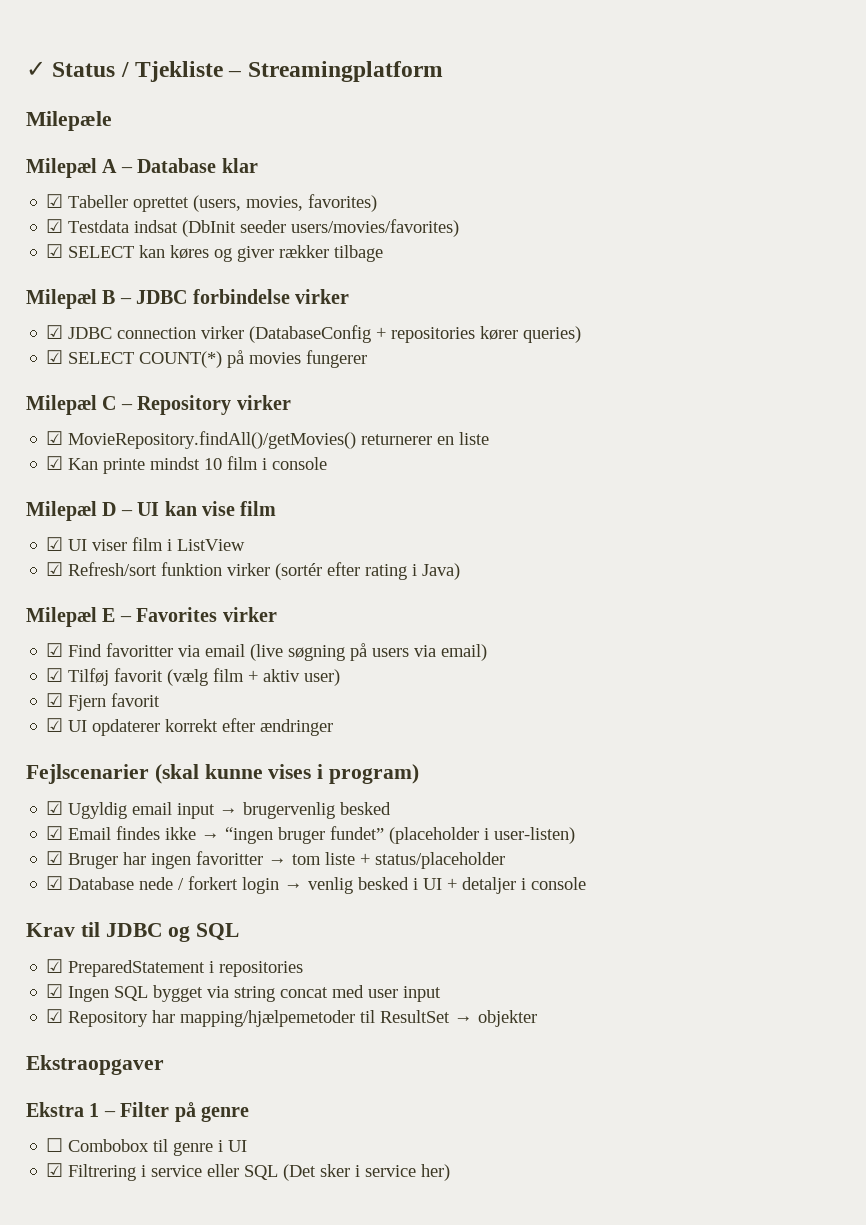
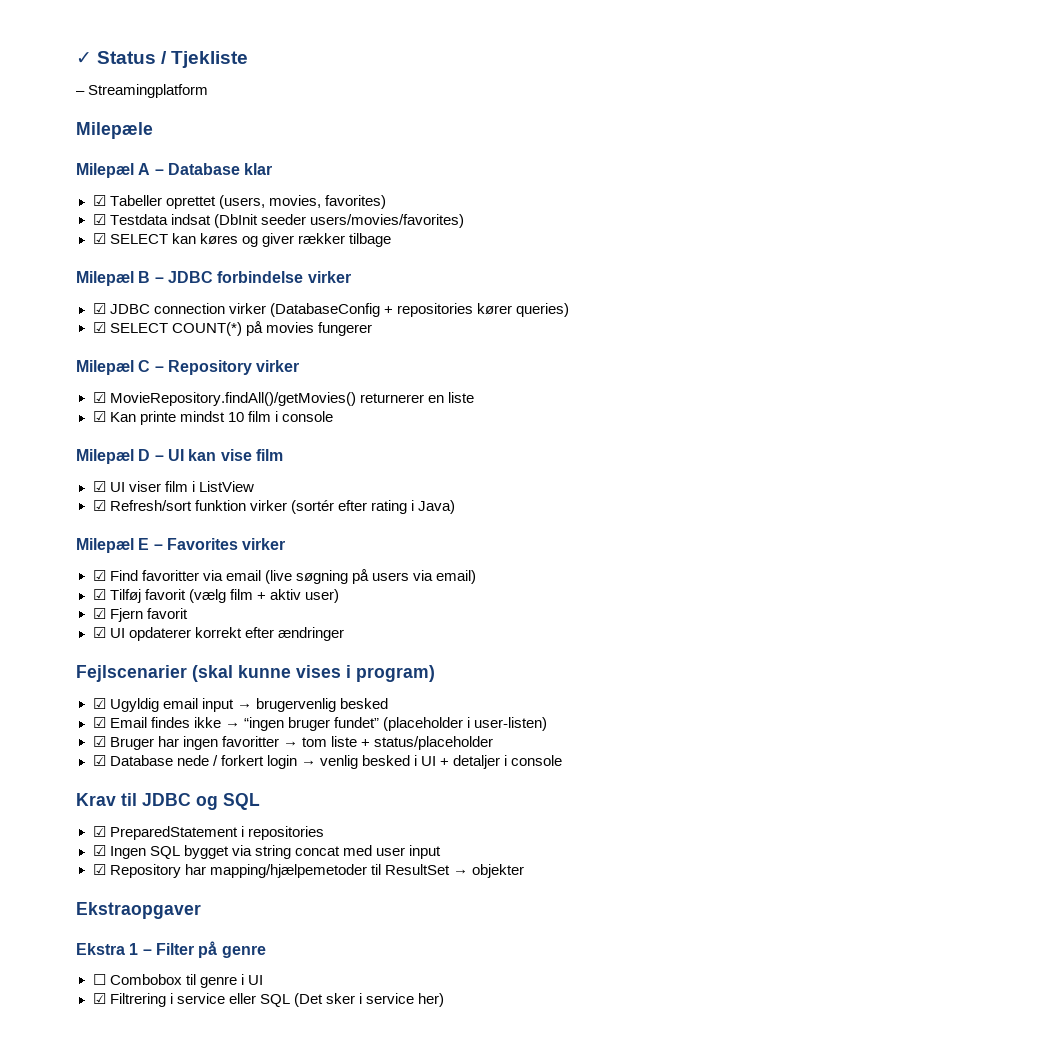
(224, 71) none -> (249, 59) //

